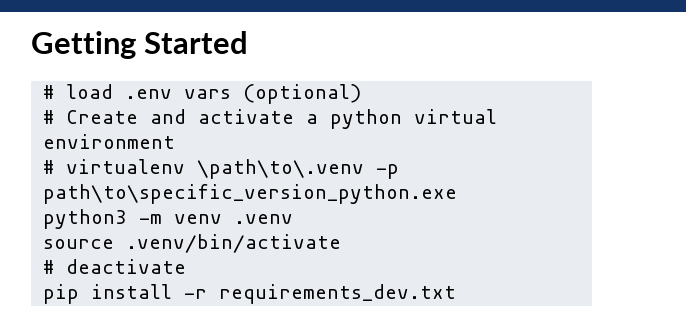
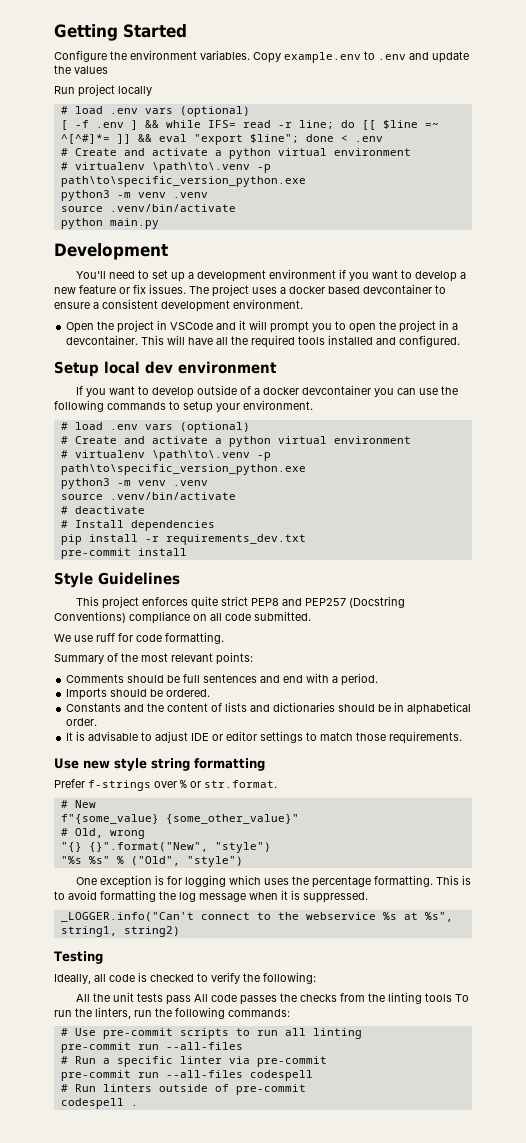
(249, 42) none -> [54,50,469,63] [54,65,108,74] [54,84,152,97] [60,106,250,117] [60,120,439,130] [60,134,383,145] [60,148,411,159] [60,162,271,173] [60,176,306,187] [60,190,208,201] [60,204,236,212] [60,218,159,229] [54,243,168,260] [76,269,467,282] [54,284,446,297] [54,299,303,312] [66,320,459,333] [66,335,461,348] [54,361,277,377] [76,385,459,398] [54,400,313,413] // Configure the environment variables. Copy example.env to .env and update the values // Run project locally // # load .env vars (optional) // [ -f .env ] && while IFS= read -r line; do [[ $line =~ ^[^#]*= ]] && eval "export $line"; done < .env // # Create and activate a python virtual environment // # virtualenv \path\to\.venv -p path\to\specific_version_python.exe // python3 -m venv .venv // source .venv/bin/activate // python main.py // Development // You'll need to set up a development environment if you want to develop a new feature or fix issues. The project uses a docker based devcontainer to ensure a consistent development environment. // Open the project in VSCode and it will prompt you to open the project in a devcontainer. This will have all the required tools installed and configured. // Setup local dev environment // If you want to develop outside of a docker devcontainer you can use the following commands to setup your environment.
(186, 266) none -> [60,520,215,531] // # Install dependencies
(456, 294) none -> [60,548,187,559] [54,572,180,588] [76,596,406,609] [54,611,311,624] [54,632,224,644] [54,652,253,665] [66,673,379,686] [66,688,211,700] [66,702,472,715] [66,718,98,726] [66,731,463,744] [54,758,265,771] [54,779,277,791] [60,800,96,808] [60,814,299,824] [60,828,145,839] [60,842,271,853] [60,856,243,867] [76,875,472,888] [54,890,368,903] [60,912,453,922] [60,926,180,937] [54,951,103,964] [54,972,316,984] [76,992,470,1005] [54,1007,290,1019] [60,1028,362,1039] [60,1042,243,1053] [60,1056,327,1067] [60,1070,313,1081] [60,1084,306,1095] [60,1098,138,1109] // pre-commit install // Style Guidelines // This project enforces quite strict PEP8 and PEP257 (Docstring Conventions) compliance on all code submitted. // We use ruff for code formatting. // Summary of the most relevant points: // Comments should be full sentences and end with a period. // Imports should be ordered. // Constants and the content of lists and dictionaries should be in alphabetical order. // It is advisable to adjust IDE or editor settings to match those requirements. // Use new style string formatting // Prefer f-strings over % or str.format. // # New // f"{some_value} {some_other_value}" // # Old, wrong // "{} {}".format("New", "style") // "%s %s" % ("Old", "style") // One exception is for logging which uses the percentage formatting. This is to avoid formatting the log message when it is suppressed. // _LOGGER.info("Can't connect to the webservice %s at %s", string1, string2) // Testing // Ideally, all code is checked to verify the following: // All the unit tests pass All code passes the checks from the linting tools To run the linters, run the following commands: // # Use pre-commit scripts to run all linting // pre-commit run --all-files // # Run a specific linter via pre-commit // pre-commit run --all-files codespell // # Run linters outside of pre-commit // codespell .

